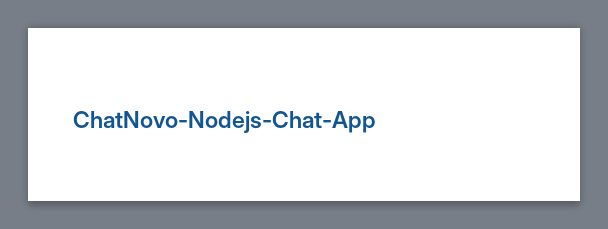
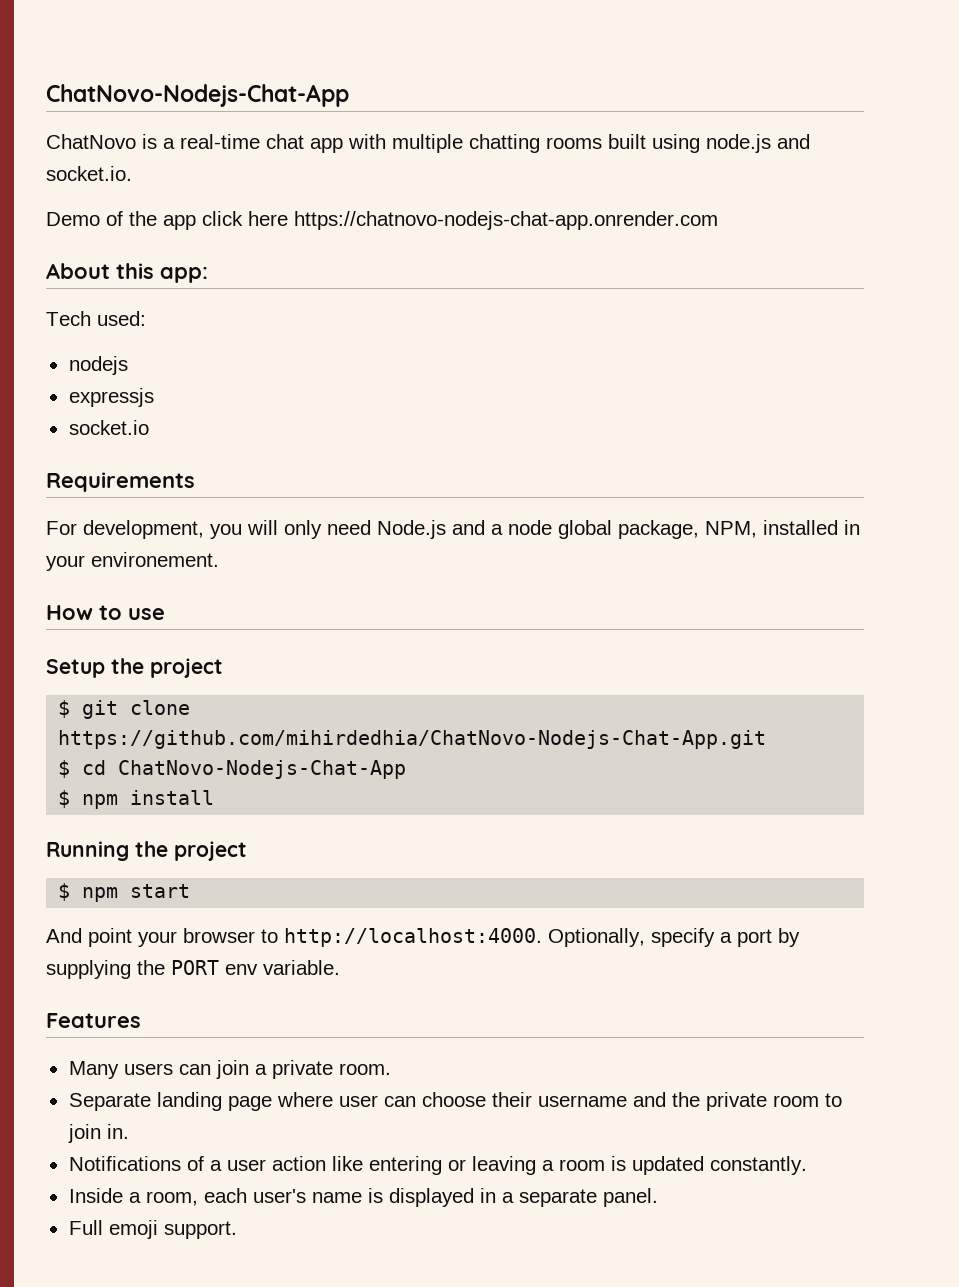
[73,111,376,133] ChatNovo-Nodejs-Chat-App -> [46,84,349,107] [46,134,810,153] [46,166,132,181] [46,211,718,230] [46,263,208,283] [46,311,146,326] [68,356,128,375] [68,388,154,407] [68,420,149,435] [46,472,195,492] [46,520,860,539] [46,552,219,571] [46,605,165,620] [46,658,223,678] [58,700,191,719] [58,730,767,749] [58,760,407,779] [58,790,215,809] [46,841,247,861] [58,883,191,902] [46,928,800,947] [46,960,340,979] [46,1013,141,1028] [68,1060,391,1079] [68,1092,842,1111] [67,1124,129,1143] [68,1156,807,1175] [68,1188,658,1207] [68,1220,237,1239] ChatNovo-Nodejs-Chat-App // ChatNovo is a real-time chat app with multiple chatting rooms built using node.js and socket.io. // Demo of the app click here https://chatnovo-nodejs-chat-app.onrender.com // About this app: // Tech used: // nodejs // expressjs // socket.io // Requirements // For development, you will only need Node.js and a node global package, NPM, installed in your environement. // How to use // Setup the project // $ git clone https://github.com/mihirdedhia/ChatNovo-Nodejs-Chat-App.git // $ cd ChatNovo-Nodejs-Chat-App // $ npm install // Running the project // $ npm start // And point your browser to http://localhost:4000. Optionally, specify a port by supplying the PORT env variable. // Features // Many users can join a private room. // Separate landing page where user can choose their username and the private room to join in. // Notifications of a user action like entering or leaving a room is updated constantly. // Inside a room, each user's name is displayed in a separate panel. // Full emoji support.

